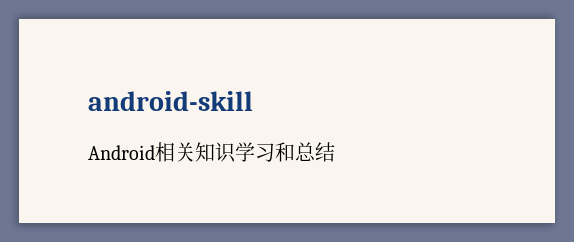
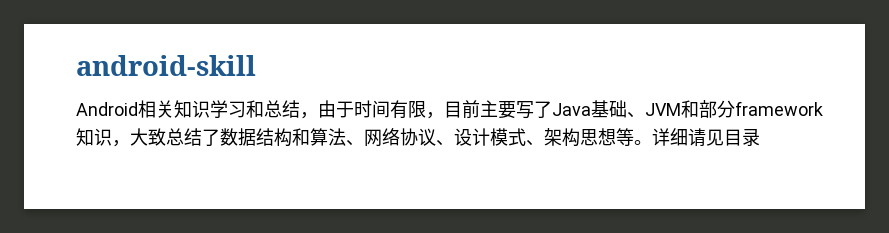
(335, 152) none -> [300,100,823,119] [76,128,760,147] ，由于时间有限，目前主要写了Java基础、JVM和部分framework知识，大致总结了数据结构和算法、网络协议、设计模式、架构思想等。详细请见目录

